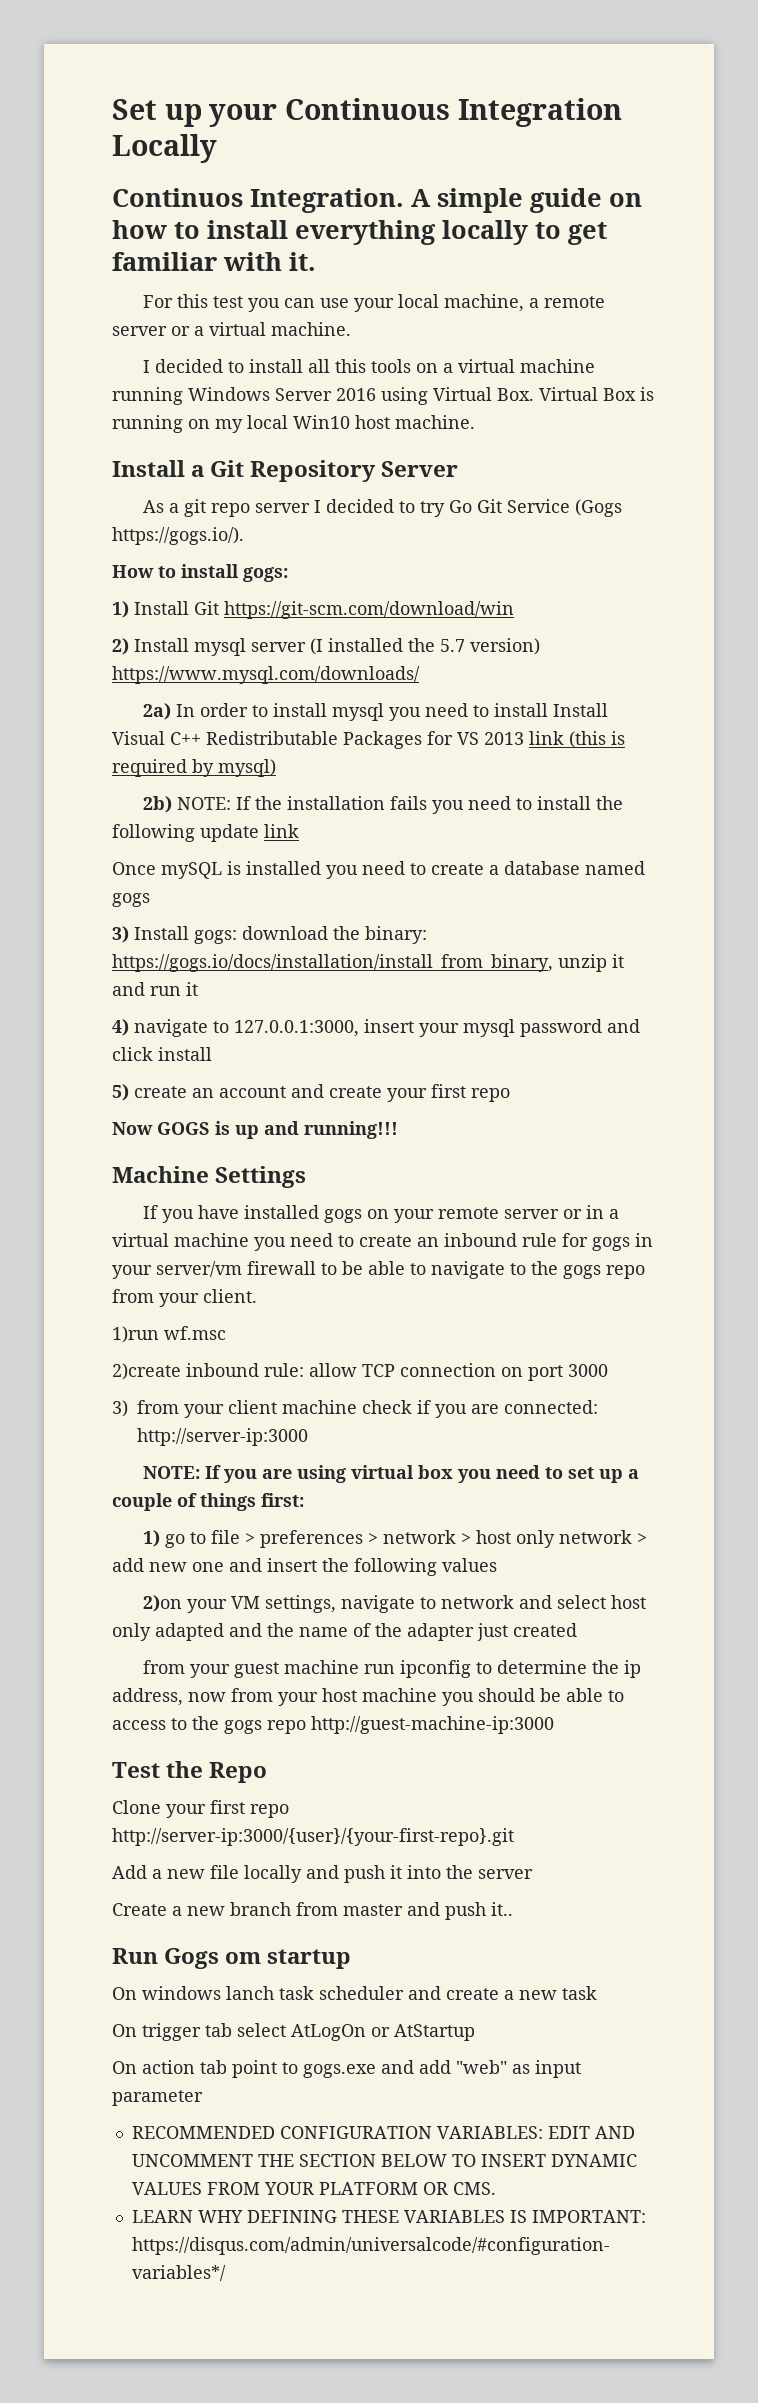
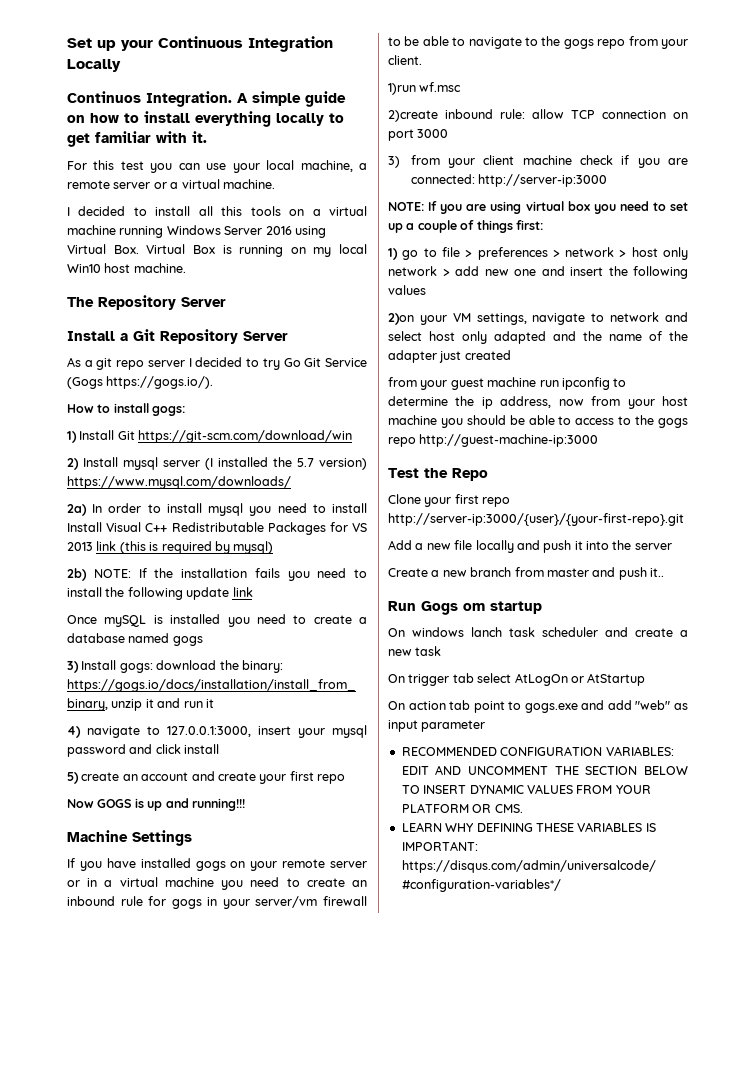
(475, 422) none -> [67,295,226,310] // The Repository Server

